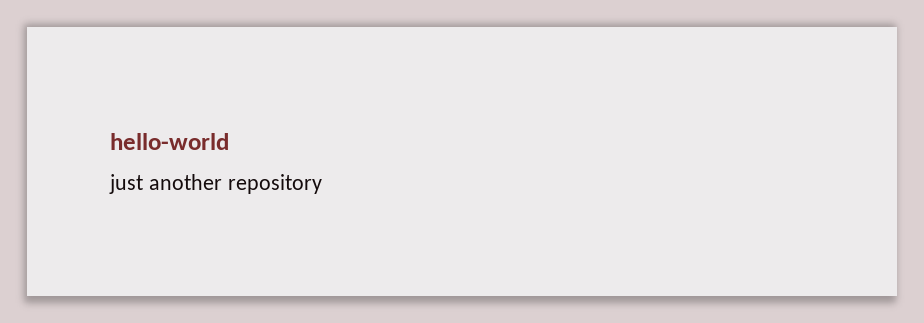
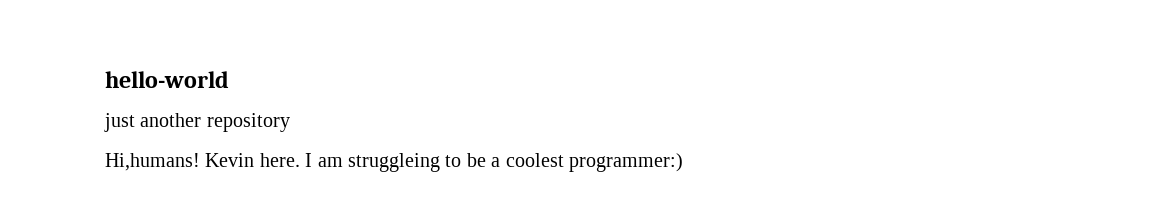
(322, 184) none -> [105,153,683,172] // Hi,humans! Kevin here. I am struggleing to be a coolest programmer:)

